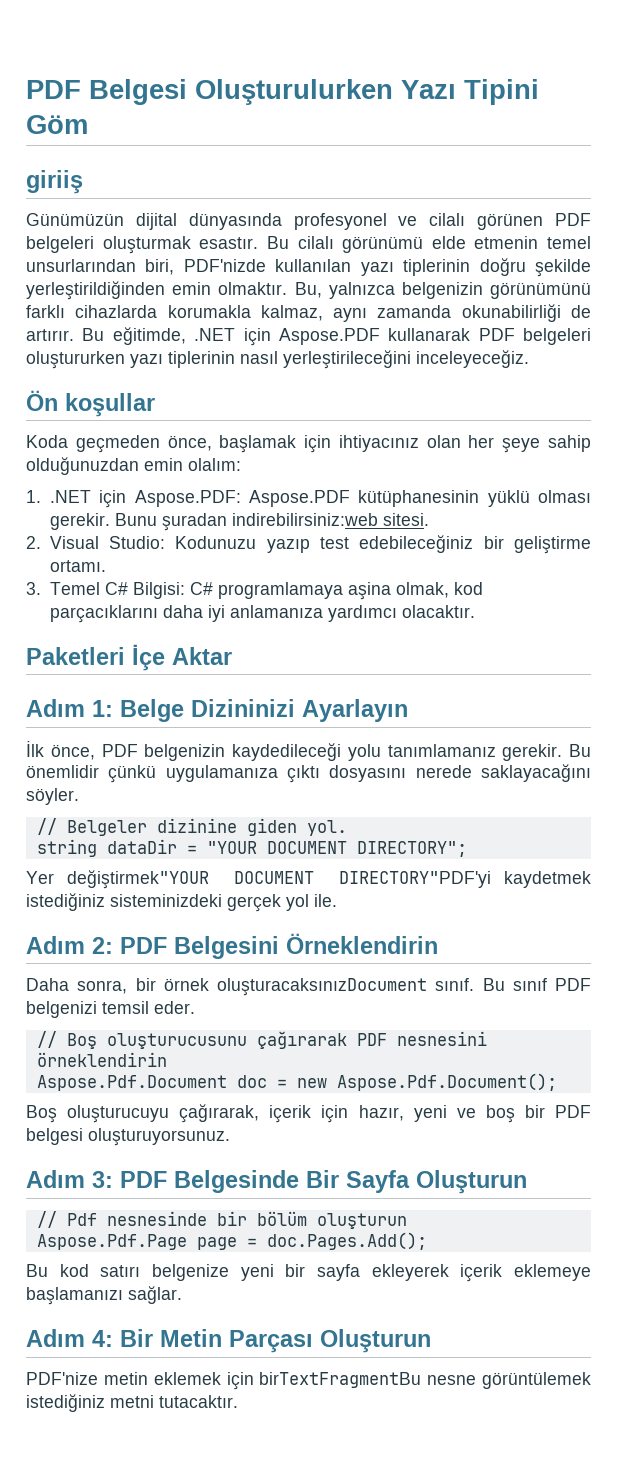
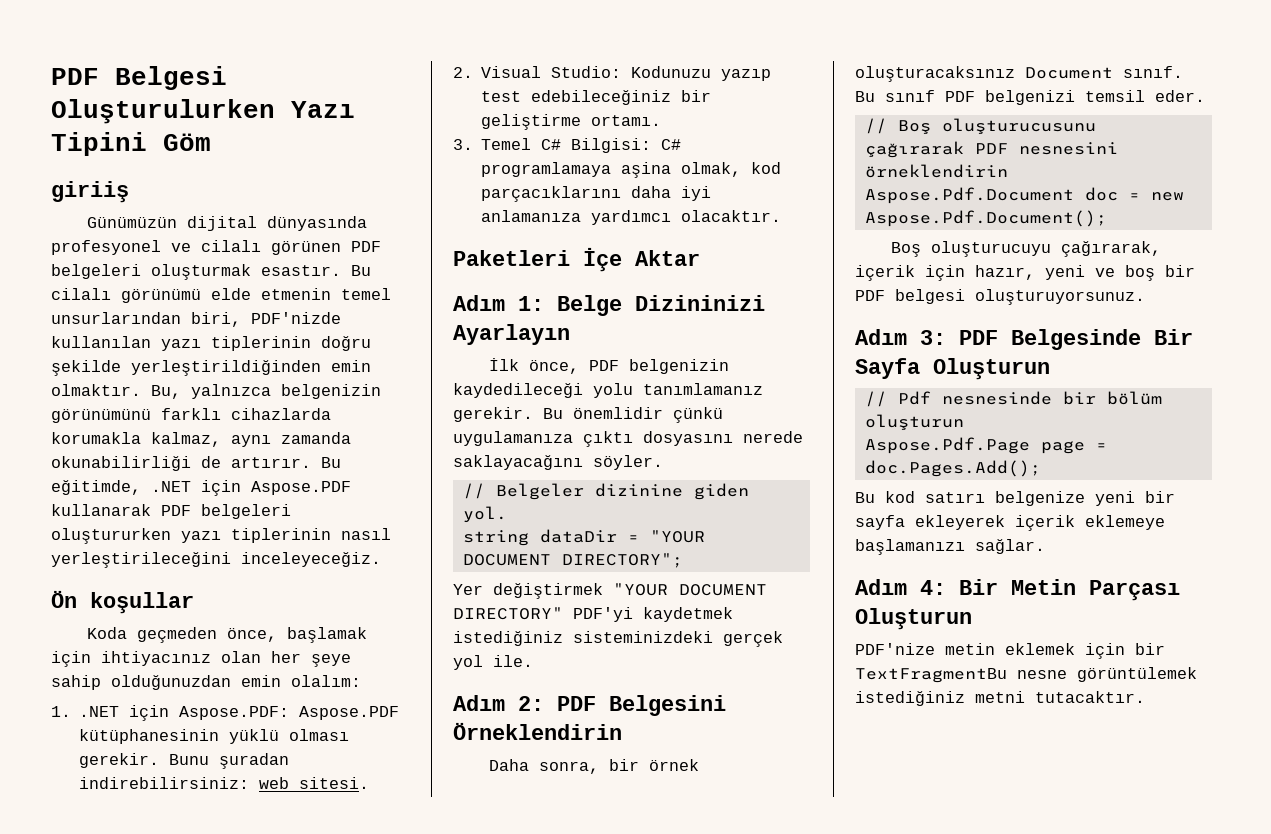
[231,513,378,526] indirebilirsiniz:web -> [79,777,290,789] indirebilirsiniz: web
[66,870,492,889] değiştirmek"YOUR DOCUMENT DIRECTORY"PDF'yi -> [493,583,767,599] [453,607,633,622] değiştirmek "YOUR DOCUMENT DIRECTORY" PDF'yi
[217,978,427,996] oluşturacaksınızDocument -> [855,66,1113,82] oluşturacaksınız Document
[259,1372,422,1388] birTextFragmentBu -> [1135,643,1165,655] [855,668,1007,683] bir TextFragmentBu

